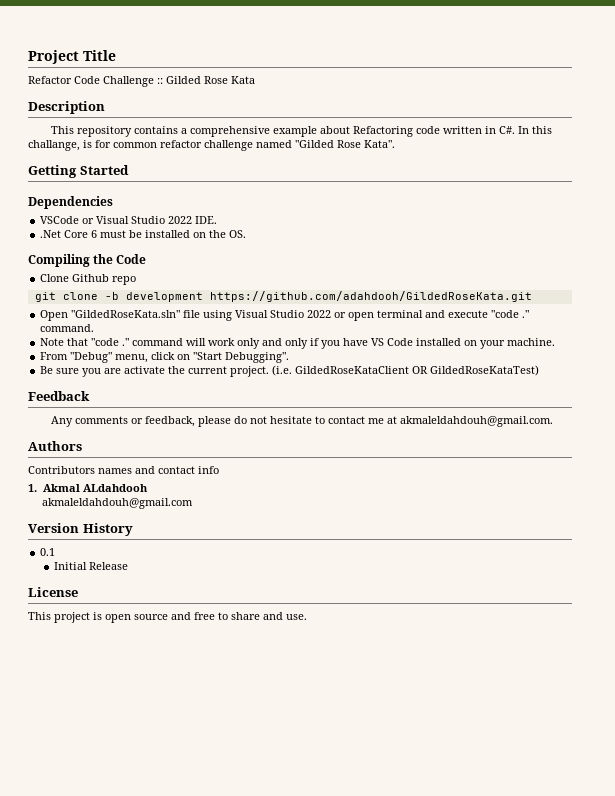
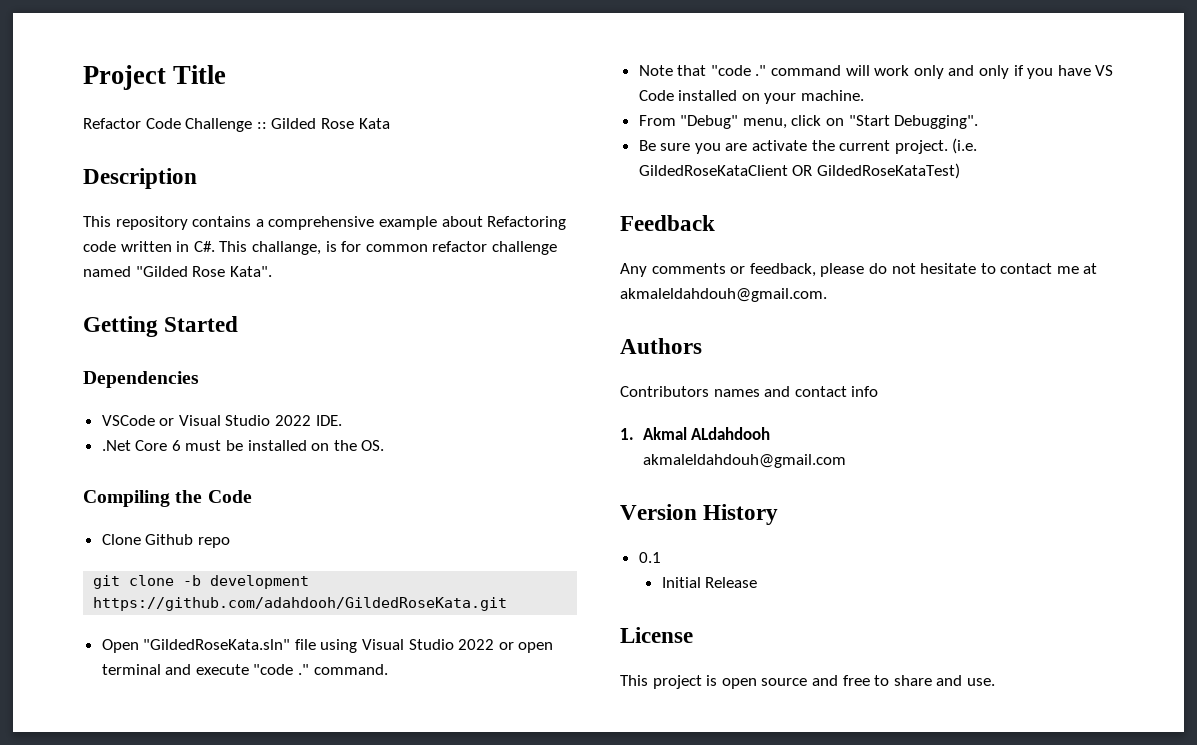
[517,126,552,134] In this -> [219,241,248,252] This

